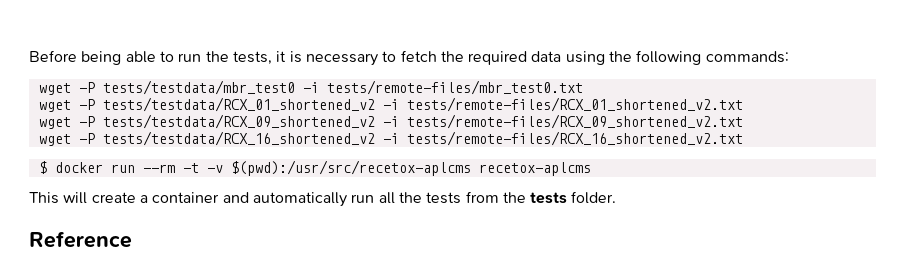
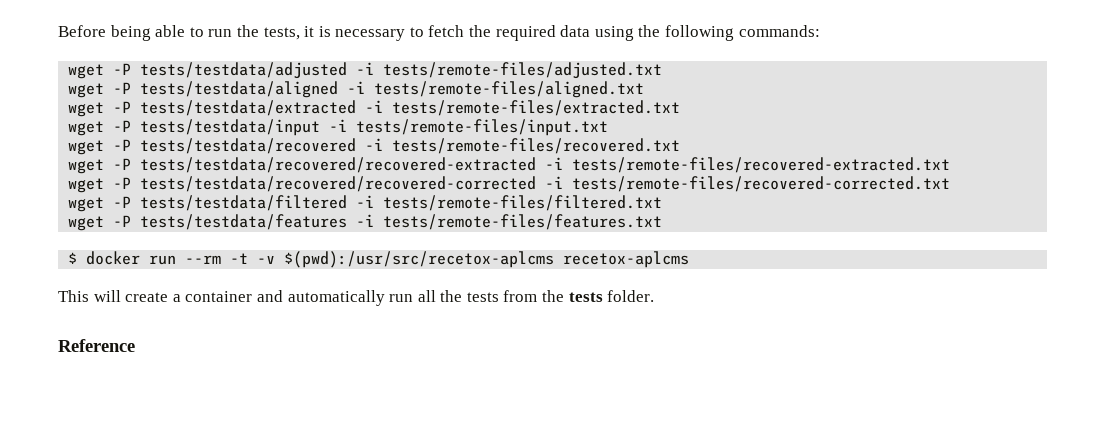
[102,80,583,95] [38,97,743,112] [38,114,743,129] [38,131,743,146] tests/testdata/mbr_test0 -i tests/remote-files/mbr_test0.txt // wget -P tests/testdata/RCX_01_shortened_v2 -i tests/remote-files/RCX_01_shortened_v2.txt // wget -P tests/testdata/RCX_09_shortened_v2 -i tests/remote-files/RCX_09_shortened_v2.txt // wget -P tests/testdata/RCX_16_shortened_v2 -i tests/remote-files/RCX_16_shortened_v2.txt -> [140,62,663,79] [68,81,645,98] [68,100,681,117] [68,119,609,136] [68,138,681,155] [68,157,951,174] [68,176,951,193] [68,195,663,212] [68,214,663,231] tests/testdata/adjusted -i tests/remote-files/adjusted.txt // wget -P tests/testdata/aligned -i tests/remote-files/aligned.txt // wget -P tests/testdata/extracted -i tests/remote-files/extracted.txt // wget -P tests/testdata/input -i tests/remote-files/input.txt // wget -P tests/testdata/recovered -i tests/remote-files/recovered.txt // wget -P tests/testdata/recovered/recovered-extracted -i tests/remote-files/recovered-extracted.txt // wget -P tests/testdata/recovered/recovered-corrected -i tests/remote-files/recovered-corrected.txt // wget -P tests/testdata/filtered -i tests/remote-files/filtered.txt // wget -P tests/testdata/features -i tests/remote-files/features.txt

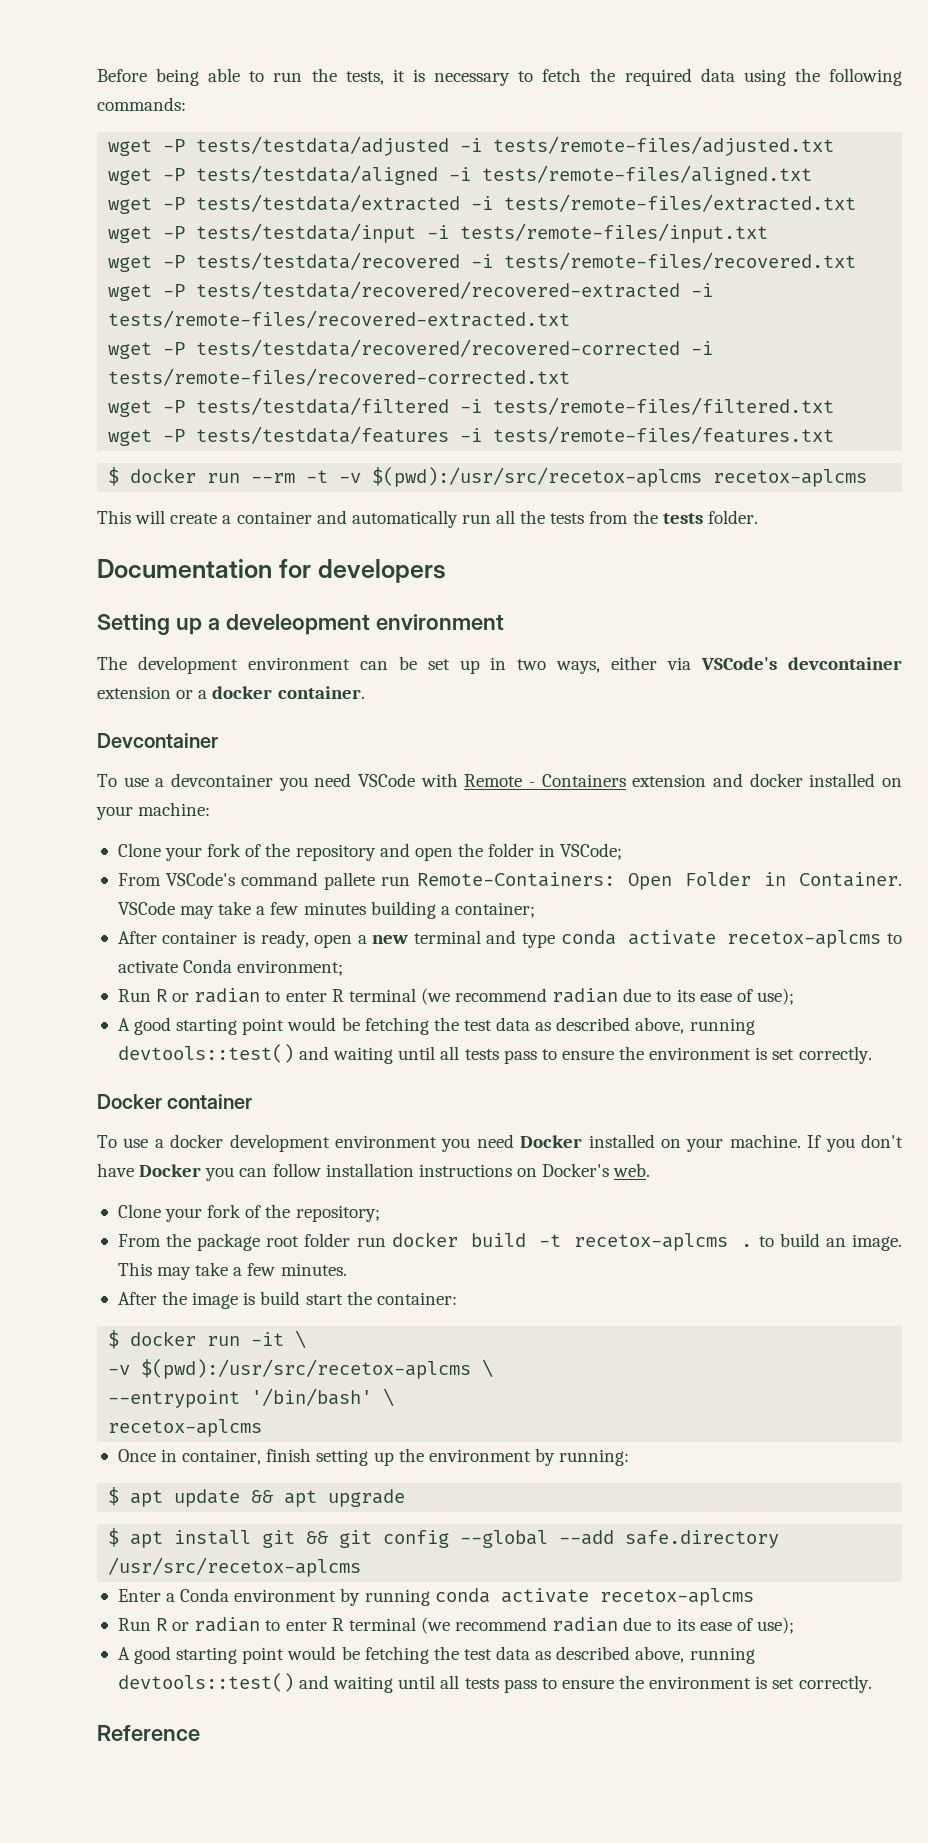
(655, 296) none -> [97,559,446,583] [97,614,504,635] [97,656,902,674] [97,686,365,699] [97,733,218,748] [97,773,902,791] [96,802,211,820] [117,843,623,861] [117,872,902,890] [117,901,535,919] [117,930,902,948] [117,959,344,976] [117,988,794,1005] [117,1017,755,1035] [117,1044,872,1064] [97,1094,253,1109] [97,1134,903,1152] [97,1163,651,1181] [117,1204,380,1222] [117,1232,903,1251] [117,1262,347,1280] [117,1291,457,1309] [108,1330,307,1349] [108,1359,494,1379] [108,1388,395,1408] [108,1419,263,1437] [117,1448,630,1466] [108,1487,406,1507] [108,1528,780,1548] [108,1557,362,1577] [117,1588,754,1606] [117,1617,794,1634] [117,1646,755,1664] [117,1673,872,1693] // Documentation for developers // Setting up a develeopment environment // The development environment can be set up in two ways, either via VSCode's devcontainer extension or a docker container. // Devcontainer // To use a devcontainer you need VSCode with Remote - Containers extension and docker installed on your machine: // Clone your fork of the repository and open the folder in VSCode; // From VSCode's command pallete run Remote-Containers: Open Folder in Container. VSCode may take a few minutes building a container; // After container is ready, open a new terminal and type conda activate recetox-aplcms to activate Conda environment; // Run R or radian to enter R terminal (we recommend radian due to its ease of use); // A good starting point would be fetching the test data as described above, running devtools::test() and waiting until all tests pass to ensure the environment is set correctly. // Docker container // To use a docker development environment you need Docker installed on your machine. If you don't have Docker you can follow installation instructions on Docker's web. // Clone your fork of the repository; // From the package root folder run docker build -t recetox-aplcms . to build an image. This may take a few minutes. // After the image is build start the container: // $ docker run -it \ // -v $(pwd):/usr/src/recetox-aplcms \ // --entrypoint '/bin/bash' \ // recetox-aplcms // Once in container, finish setting up the environment by running: // $ apt update && apt upgrade // $ apt install git && git config --global --add safe.directory /usr/src/recetox-aplcms // Enter a Conda environment by running conda activate recetox-aplcms // Run R or radian to enter R terminal (we recommend radian due to its ease of use); // A good starting point would be fetching the test data as described above, running devtools::test() and waiting until all tests pass to ensure the environment is set correctly.

